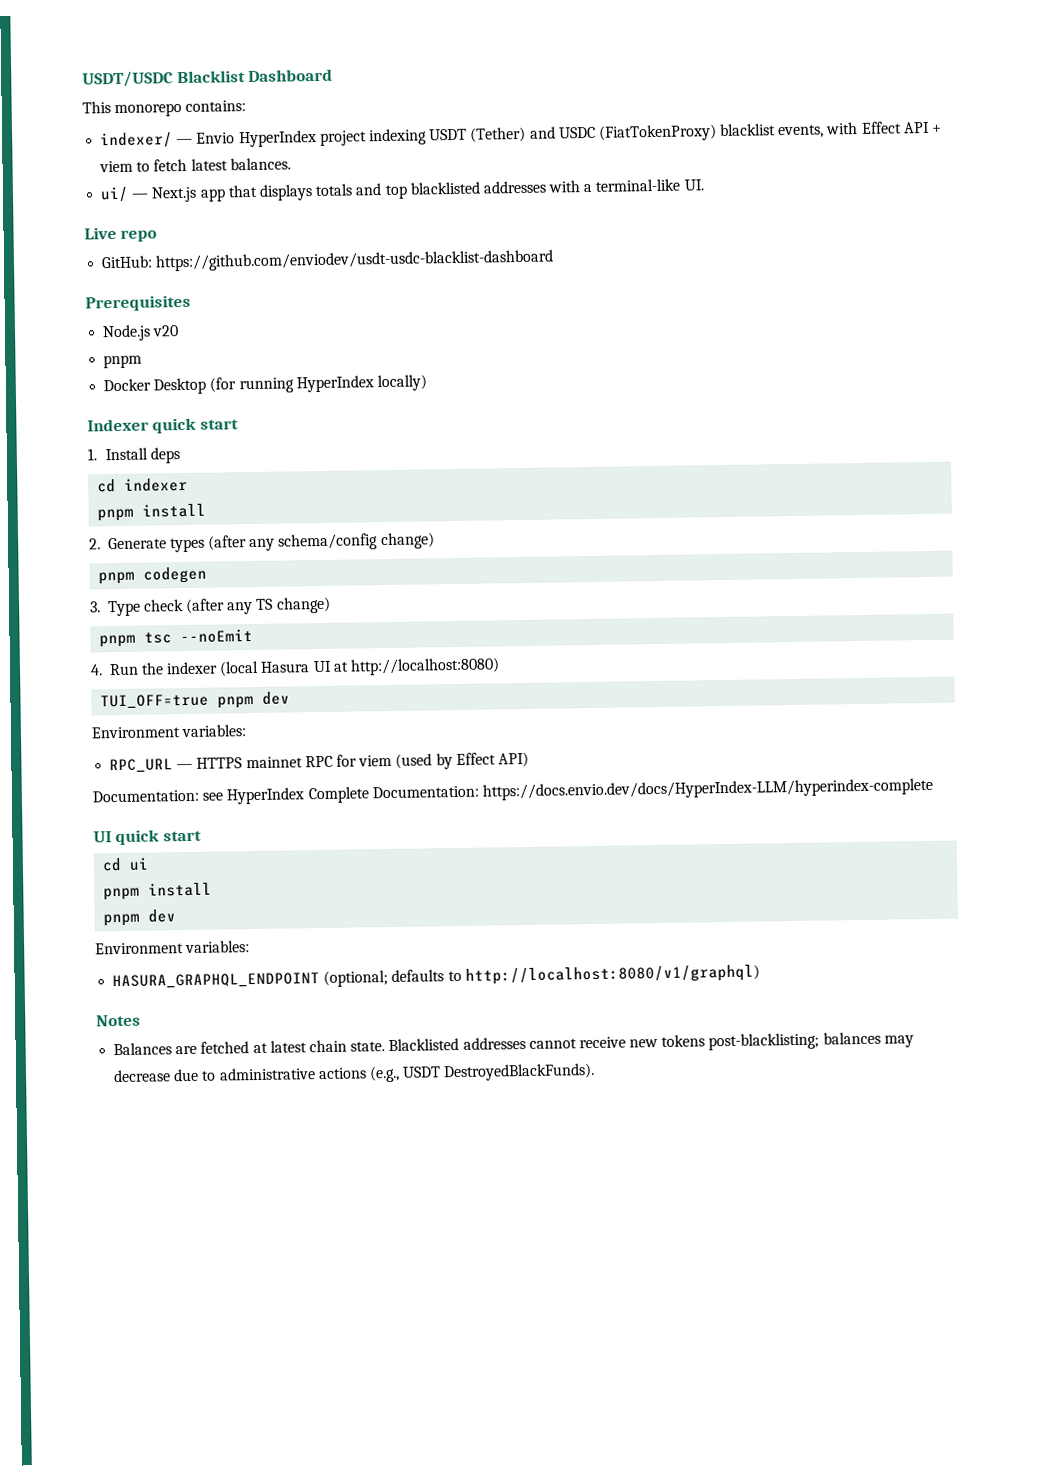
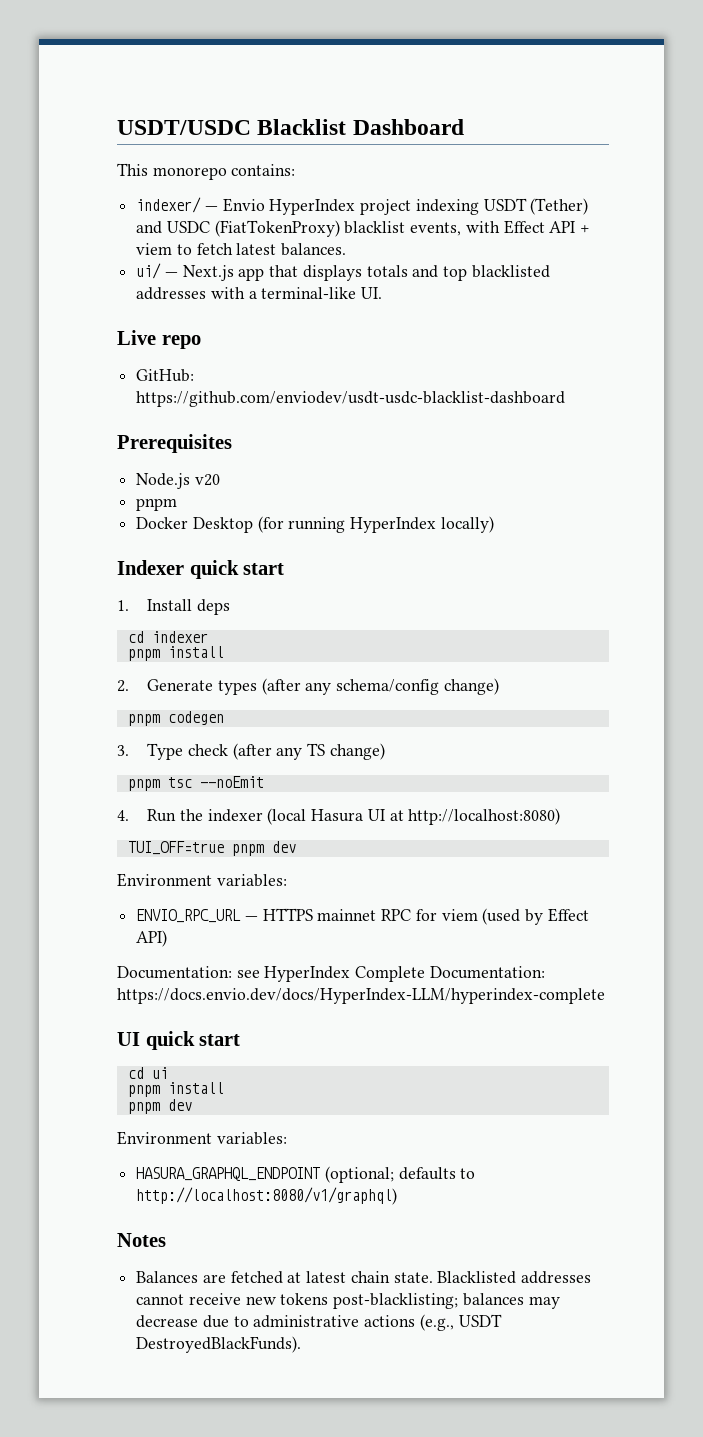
[109,758,174,774] RPC_URL -> [136,909,242,923] ENVIO_RPC_URL

